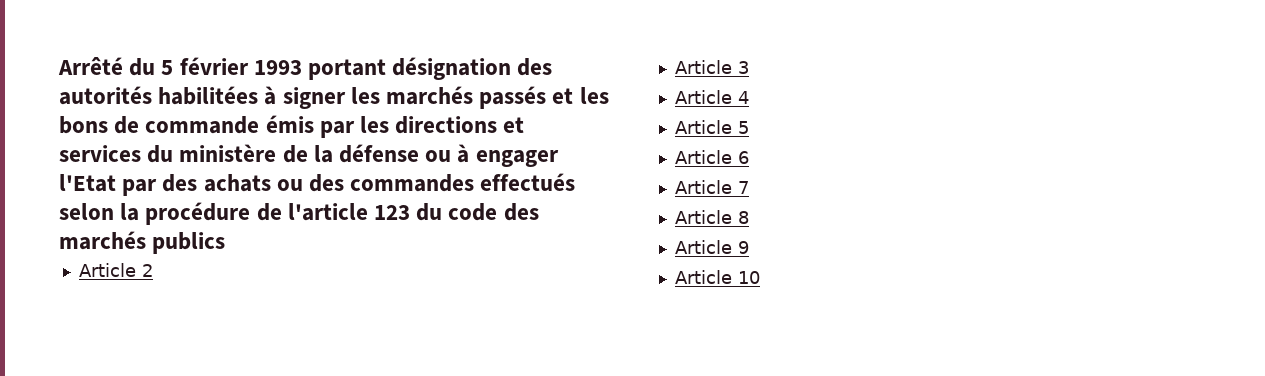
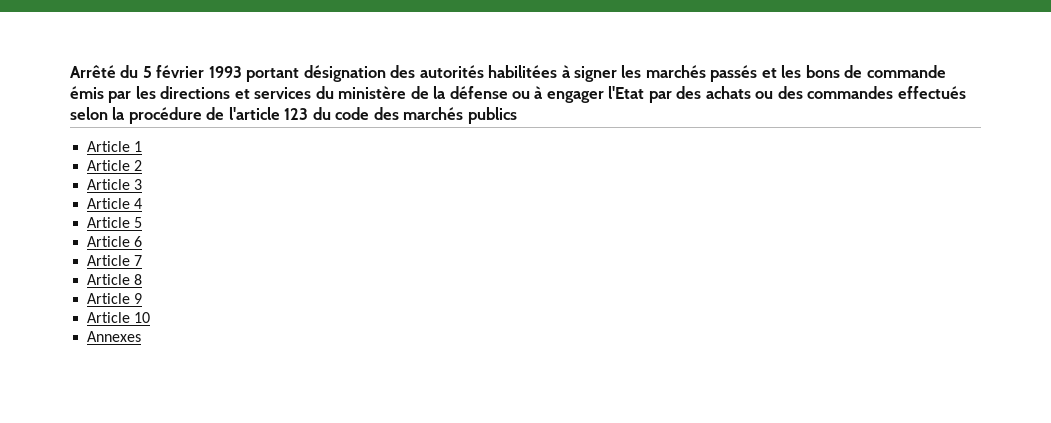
(226, 243) none -> [87,141,143,152] // Article 1
(760, 277) none -> [87,331,142,342] // Annexes

